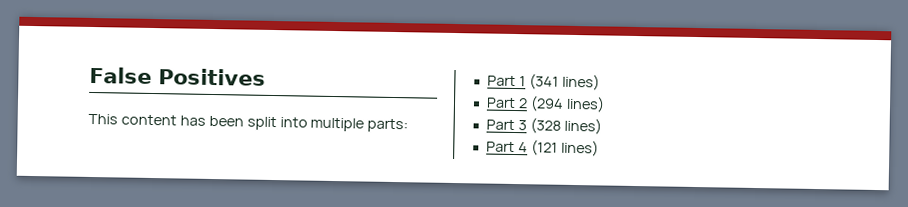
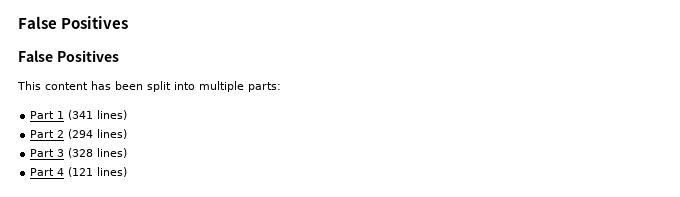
[89,66,266,86] False Positives -> [18,16,129,29] [18,50,119,62] False Positives // False Positives

